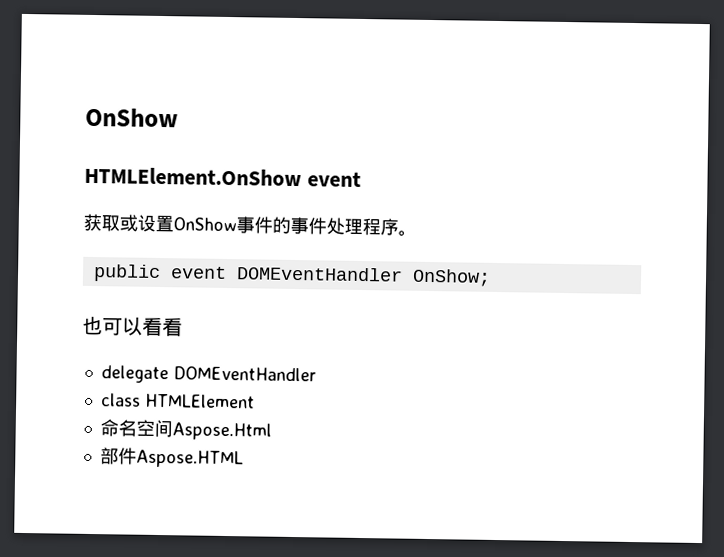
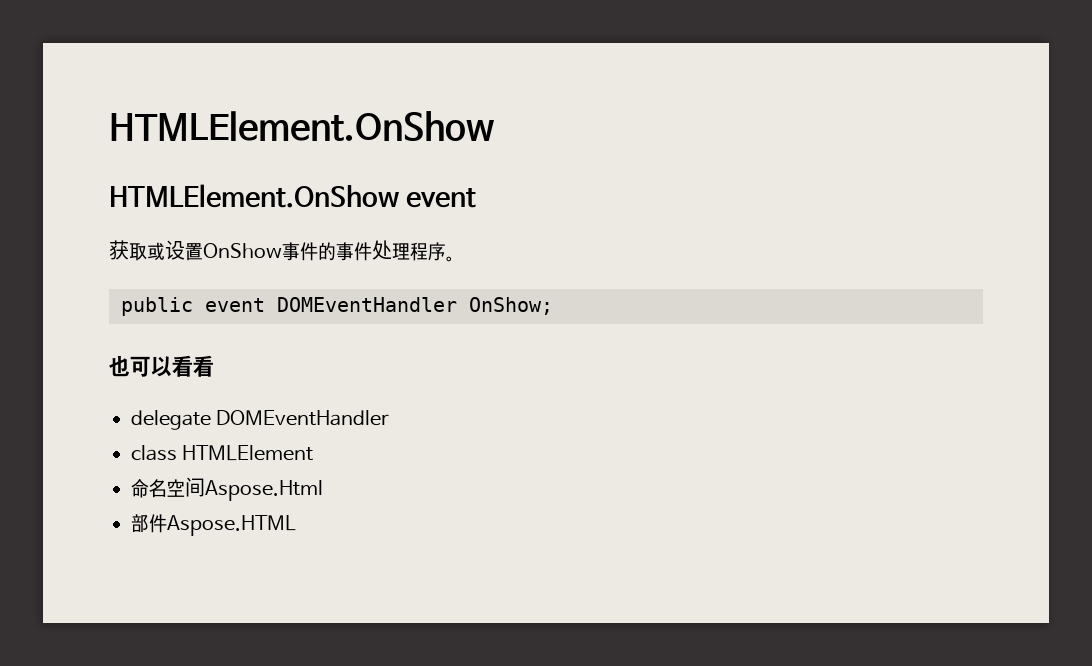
[85,107,178,128] OnShow -> [109,111,494,141] HTMLElement.OnShow

